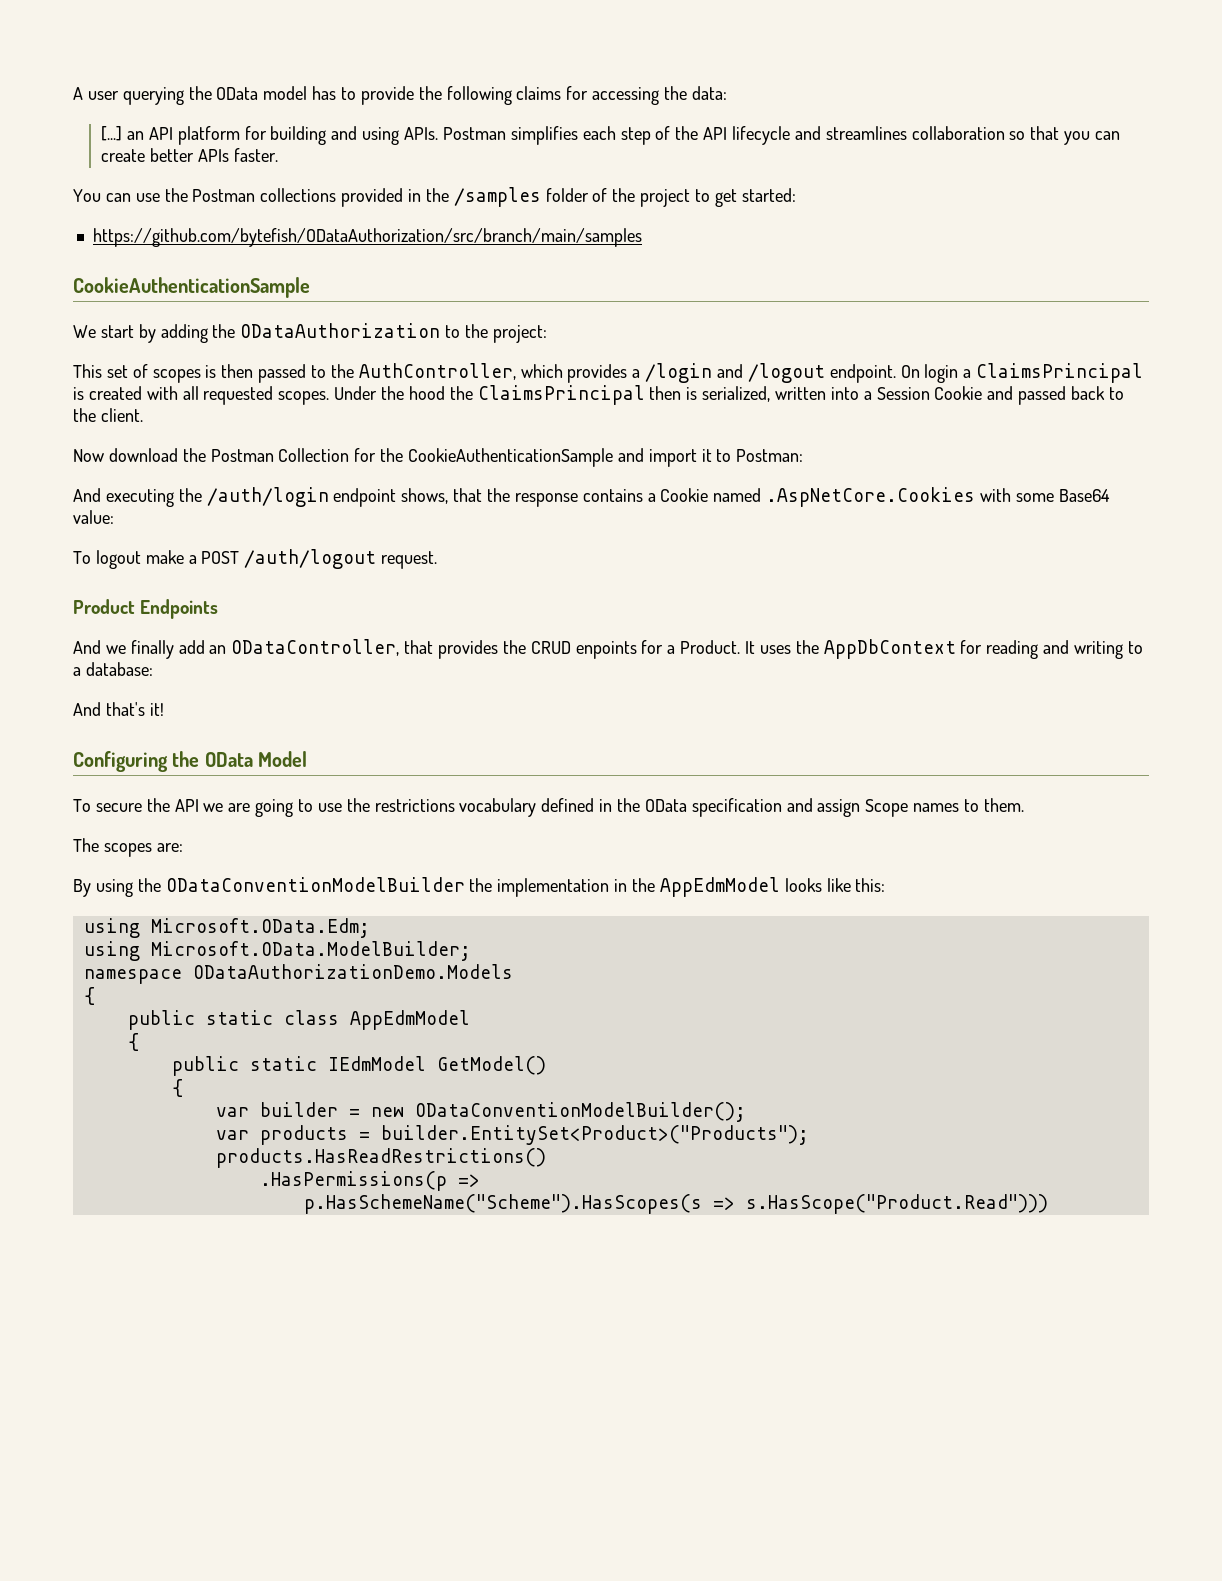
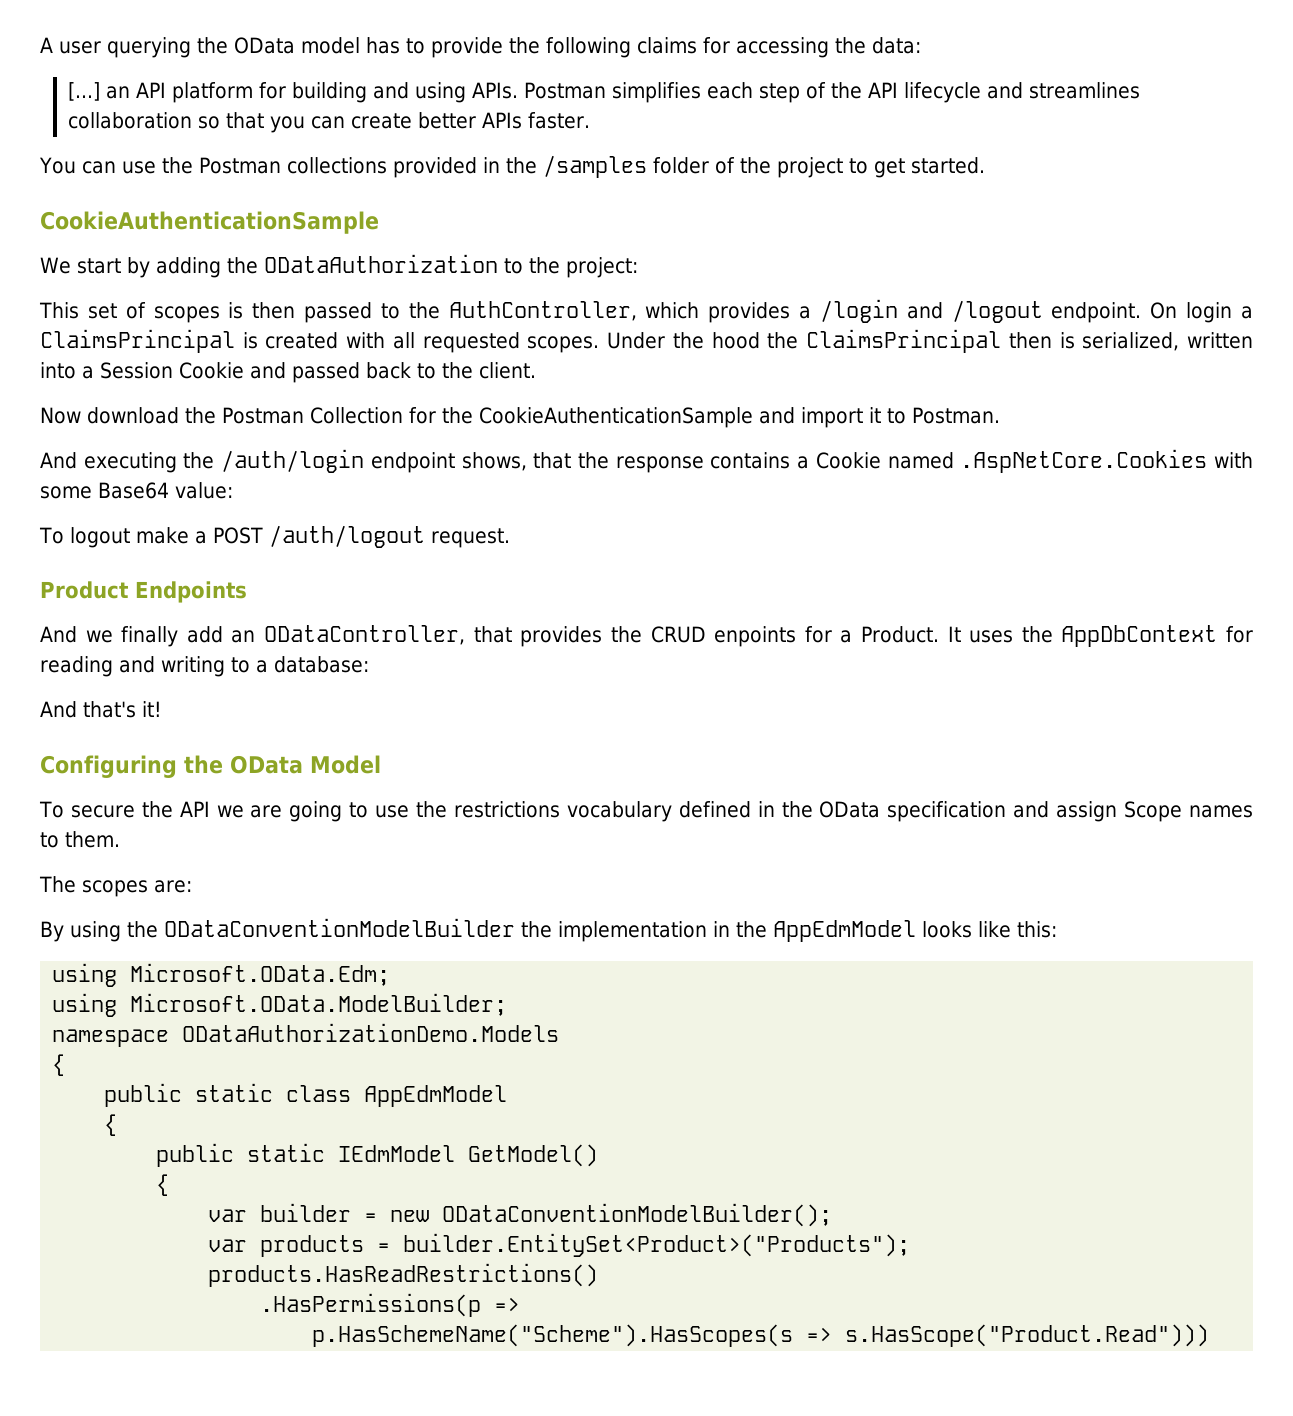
[741,188,796,202] [92,228,642,247] started: // https://github.com/bytefish/ODataAuthorization/src/branch/main/samples -> [910,157,985,174] started.
[736,449,804,462] Postman: -> [911,407,1000,424] Postman.

